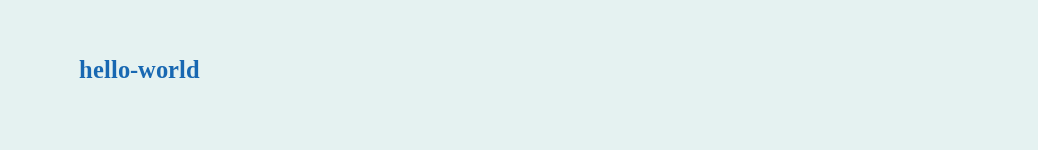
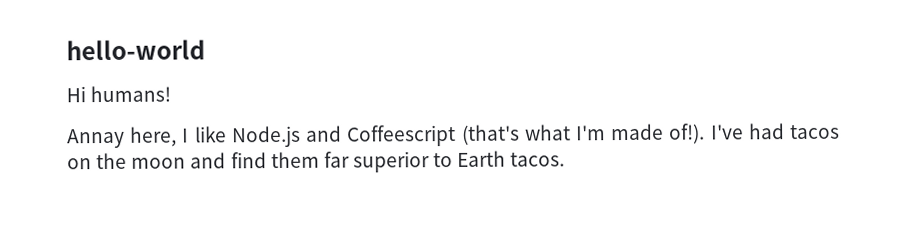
(200, 69) none -> [66,85,172,103] [67,123,840,149] [67,150,566,173] // Hi humans! // Annay here, I like Node.js and Coffeescript (that's what I'm made of!). I've had tacos on the moon and find them far superior to Earth tacos.

